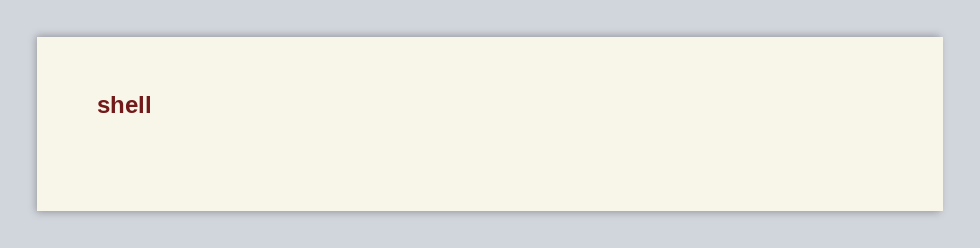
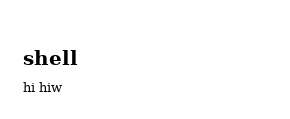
(152, 104) none -> [23,82,62,92] // hi hiw

